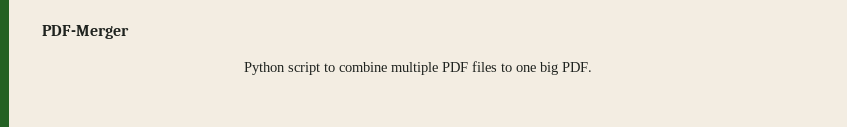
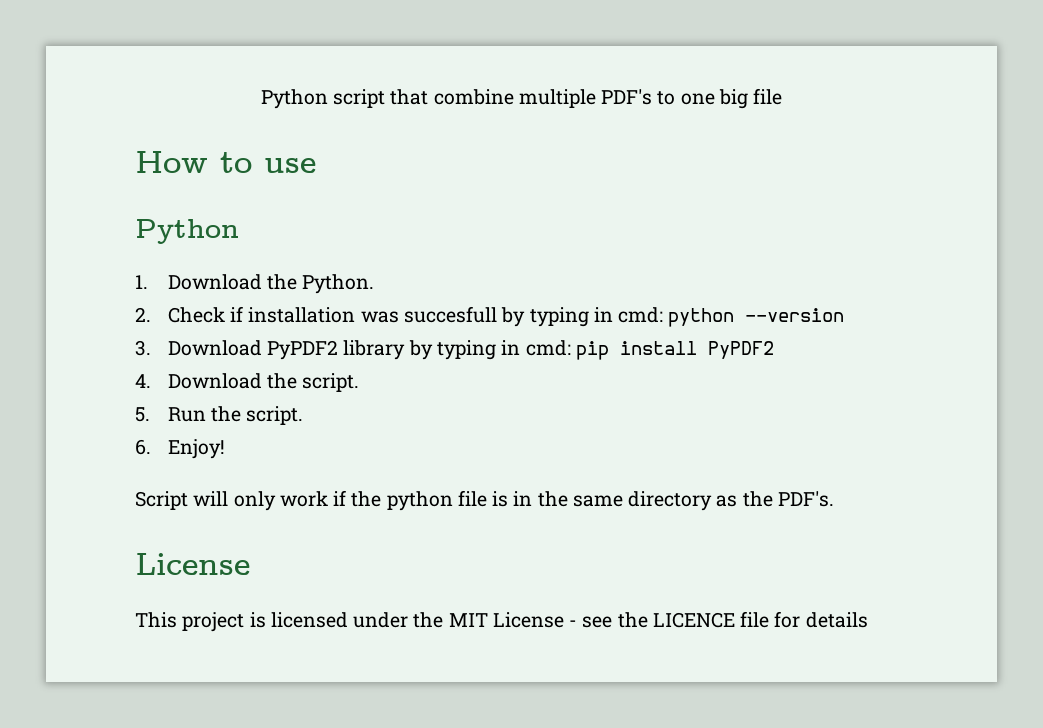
[42,25,129,39] PDF-Merger // -> (260, 99) none
[324,63,335,72] to -> [390,89,429,105] that
[442,61,497,72] PDF files -> [601,89,653,105] PDF's
[562,62,592,72] PDF. -> [753,88,783,105] [135,151,316,173] [135,219,239,244] [135,274,375,294] [135,306,845,327] [135,340,774,360] [135,373,360,392] [135,406,304,425] [135,439,225,459] [135,490,834,511] [135,553,250,575] [135,611,868,632] file // How to use // Python // 1. Download the Python. // 2. Check if installation was succesfull by typing in cmd: python --version // 3. Download PyPDF2 library by typing in cmd: pip install PyPDF2 // 4. Download the script. // 5. Run the script. // 6. Enjoy! // Script will only work if the python file is in the same directory as the PDF's. // License // This project is licensed under the MIT License - see the LICENCE file for details

